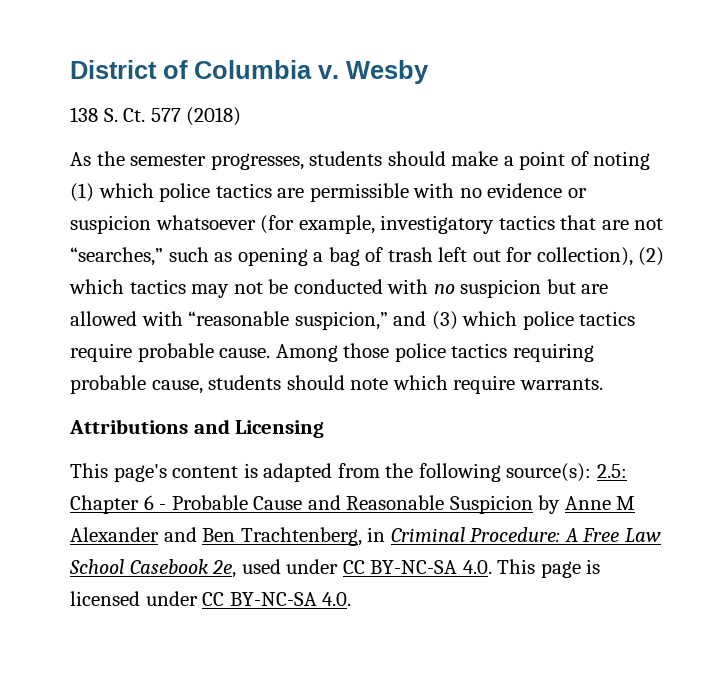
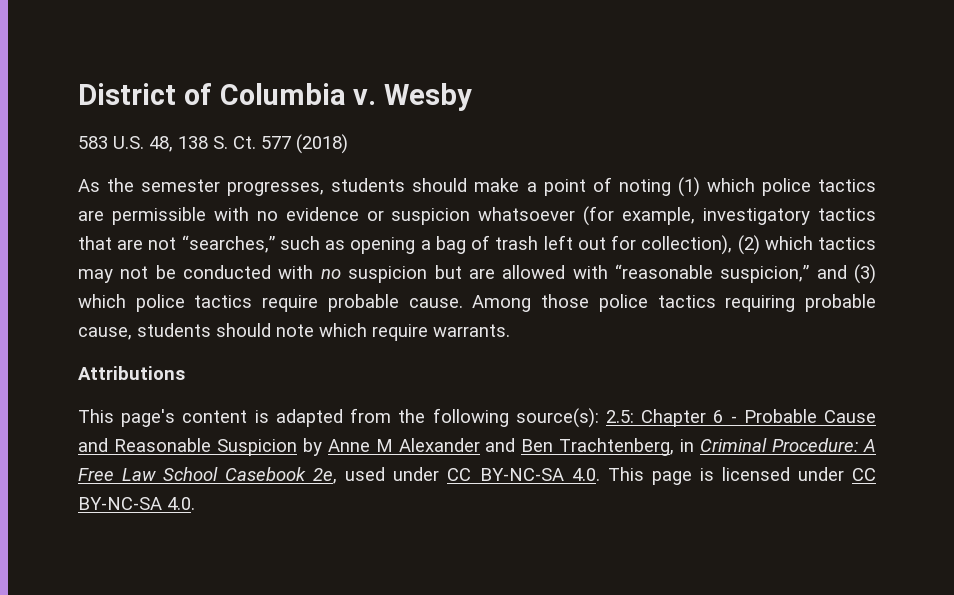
(429, 72) none -> [78,136,173,152] 583 U.S. 48,
[193,419,325,438] and Licensing -> (185, 373) none

